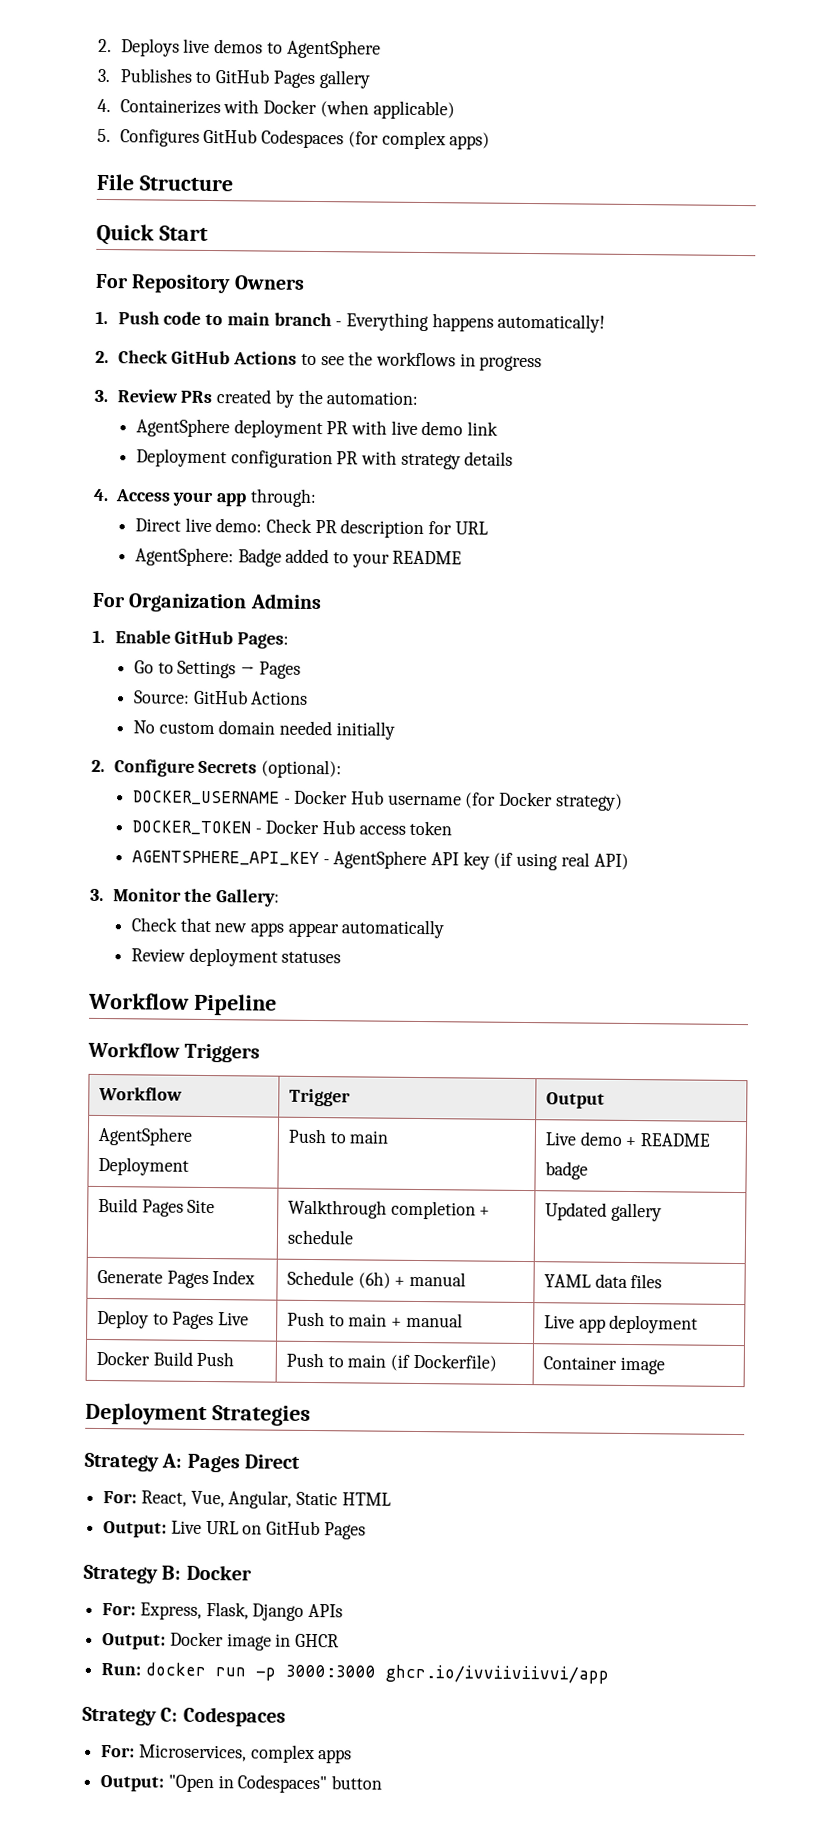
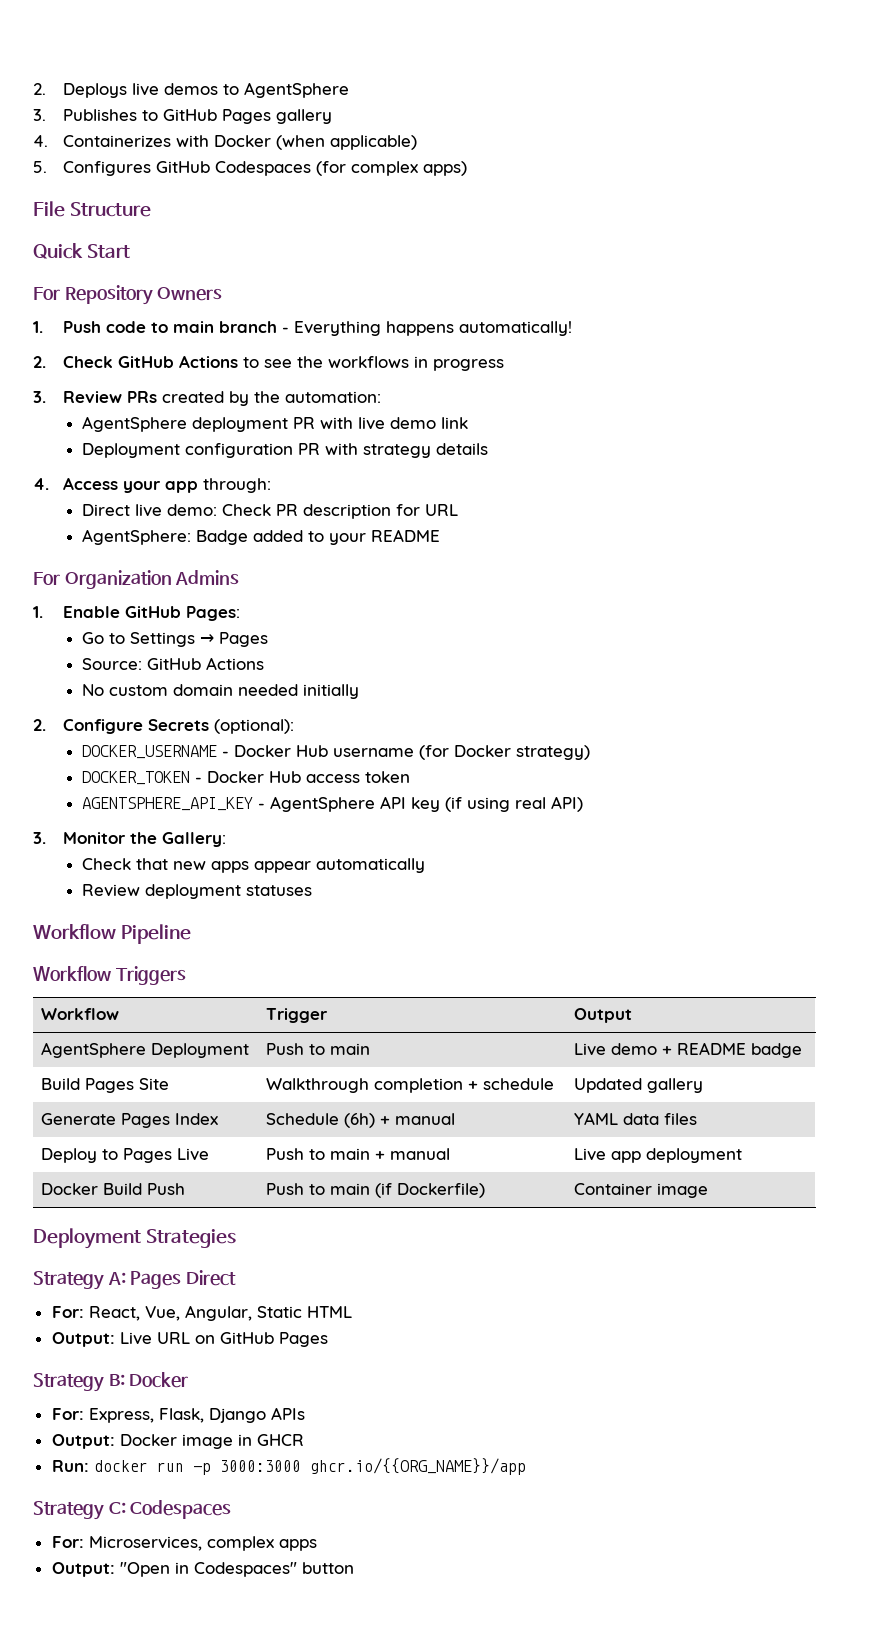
[384,1664,609,1684] ghcr.io/ivviiviivvi/app -> [309,1458,526,1475] ghcr.io/{{ORG_NAME}}/app

